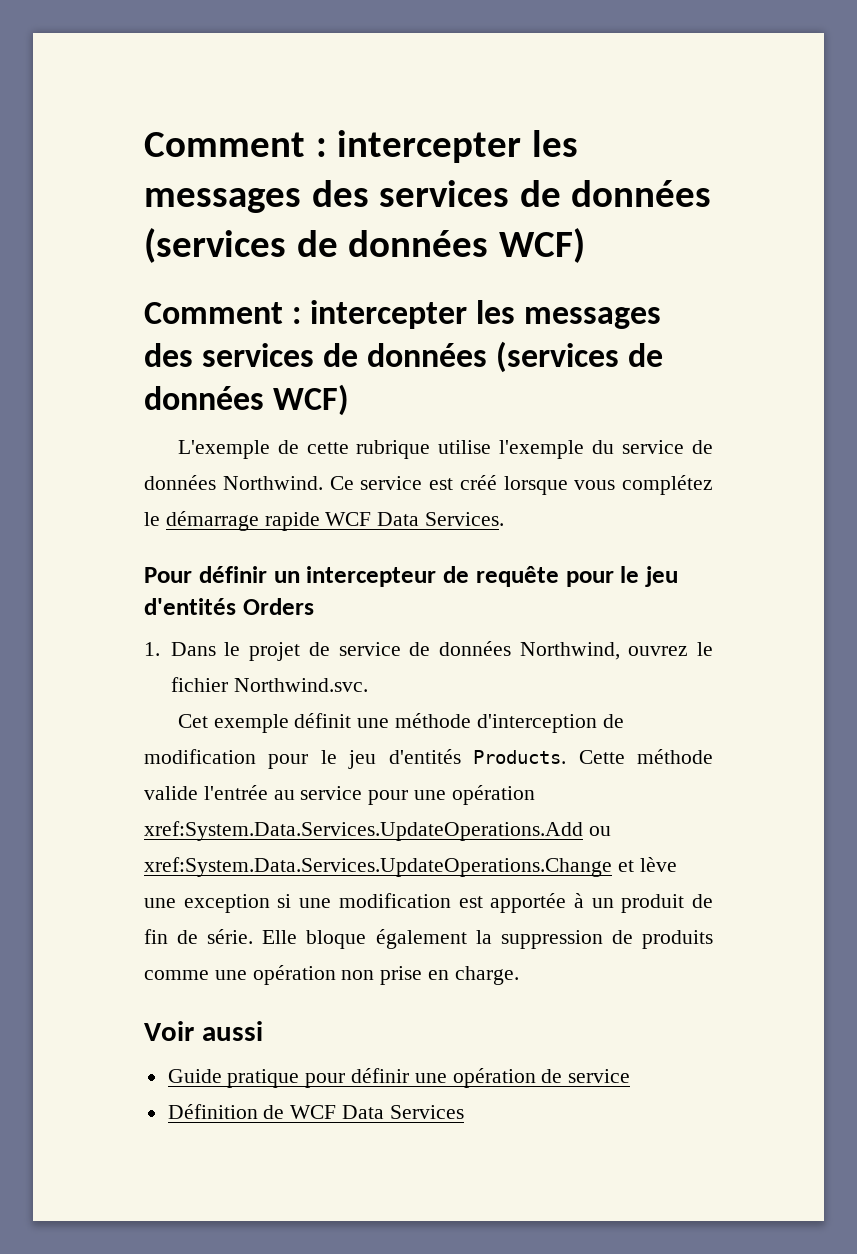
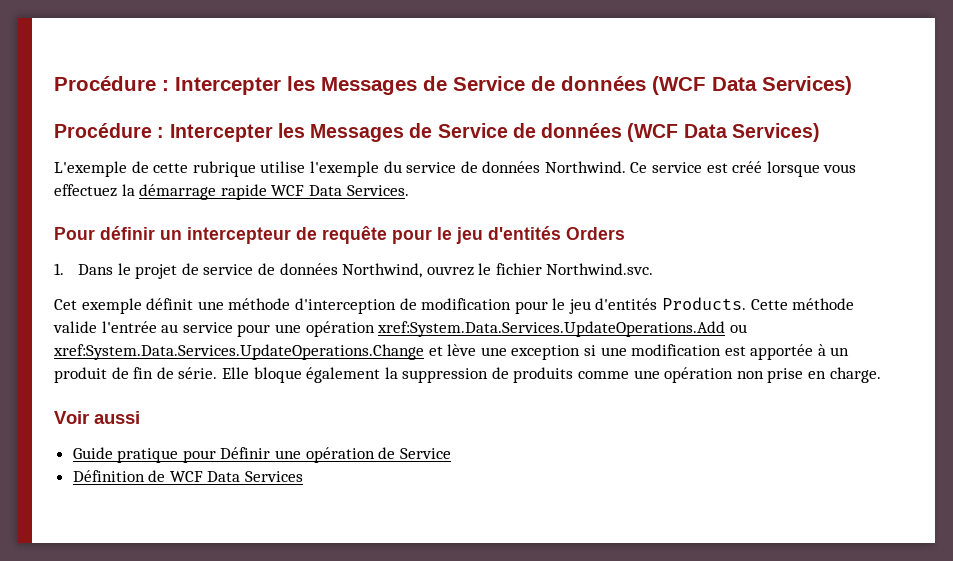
[144,130,578,163] [144,180,712,213] [144,228,585,263] [144,300,662,329] [144,341,664,373] [144,384,350,416] Comment : intercepter les messages des services de données (services de données WCF) // Comment : intercepter les messages des services de données (services de données WCF) -> [54,76,852,95] [54,123,820,142] Procédure : Intercepter les Messages de Service de données (WCF Data Services) // Procédure : Intercepter les Messages de Service de données (WCF Data Services)
[622,475,713,495] [144,512,160,526] complétez le -> [54,184,135,197] effectuez la
[351,1068,410,1083] définir -> [220,447,271,459] Définir
[568,1069,631,1083] service -> [399,448,451,459] Service

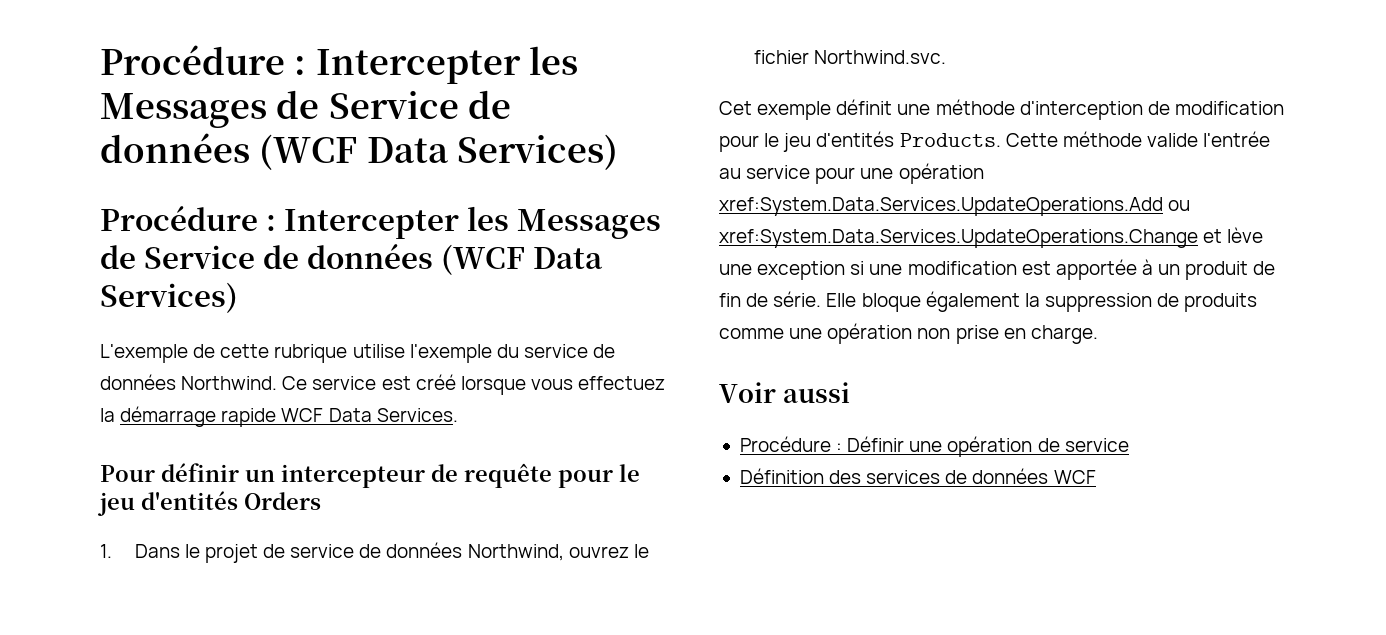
[72,447,216,463] Guide pratique pour -> [739,436,843,452] Procédure :
[399,448,451,459] Service -> [1064,438,1129,452] service
[148,470,304,482] de WCF Data Services -> [829,468,1096,484] des services de données WCF

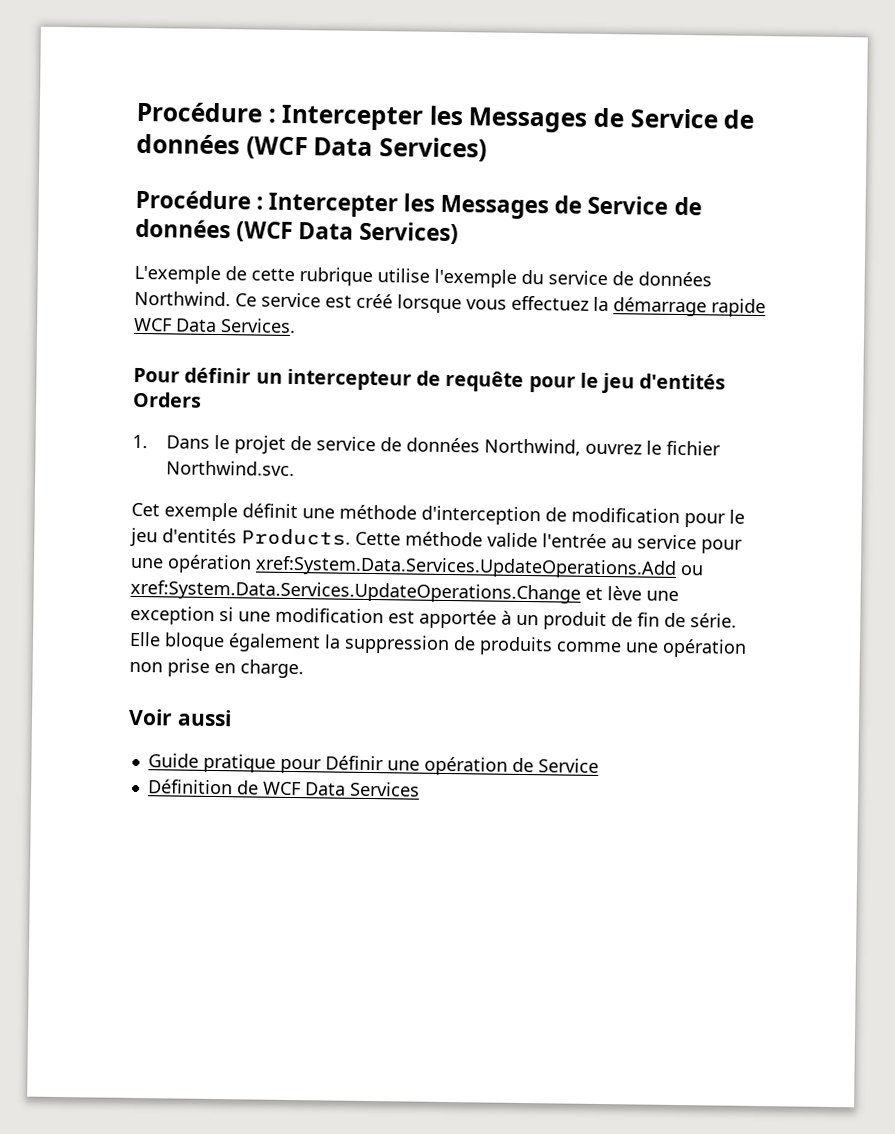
[739,436,843,452] Procédure : -> [147,753,322,774] Guide pratique pour
[1064,438,1129,452] service -> [537,758,599,773] Service
[829,468,1096,484] des services de données WCF -> [236,780,420,797] de WCF Data Services

